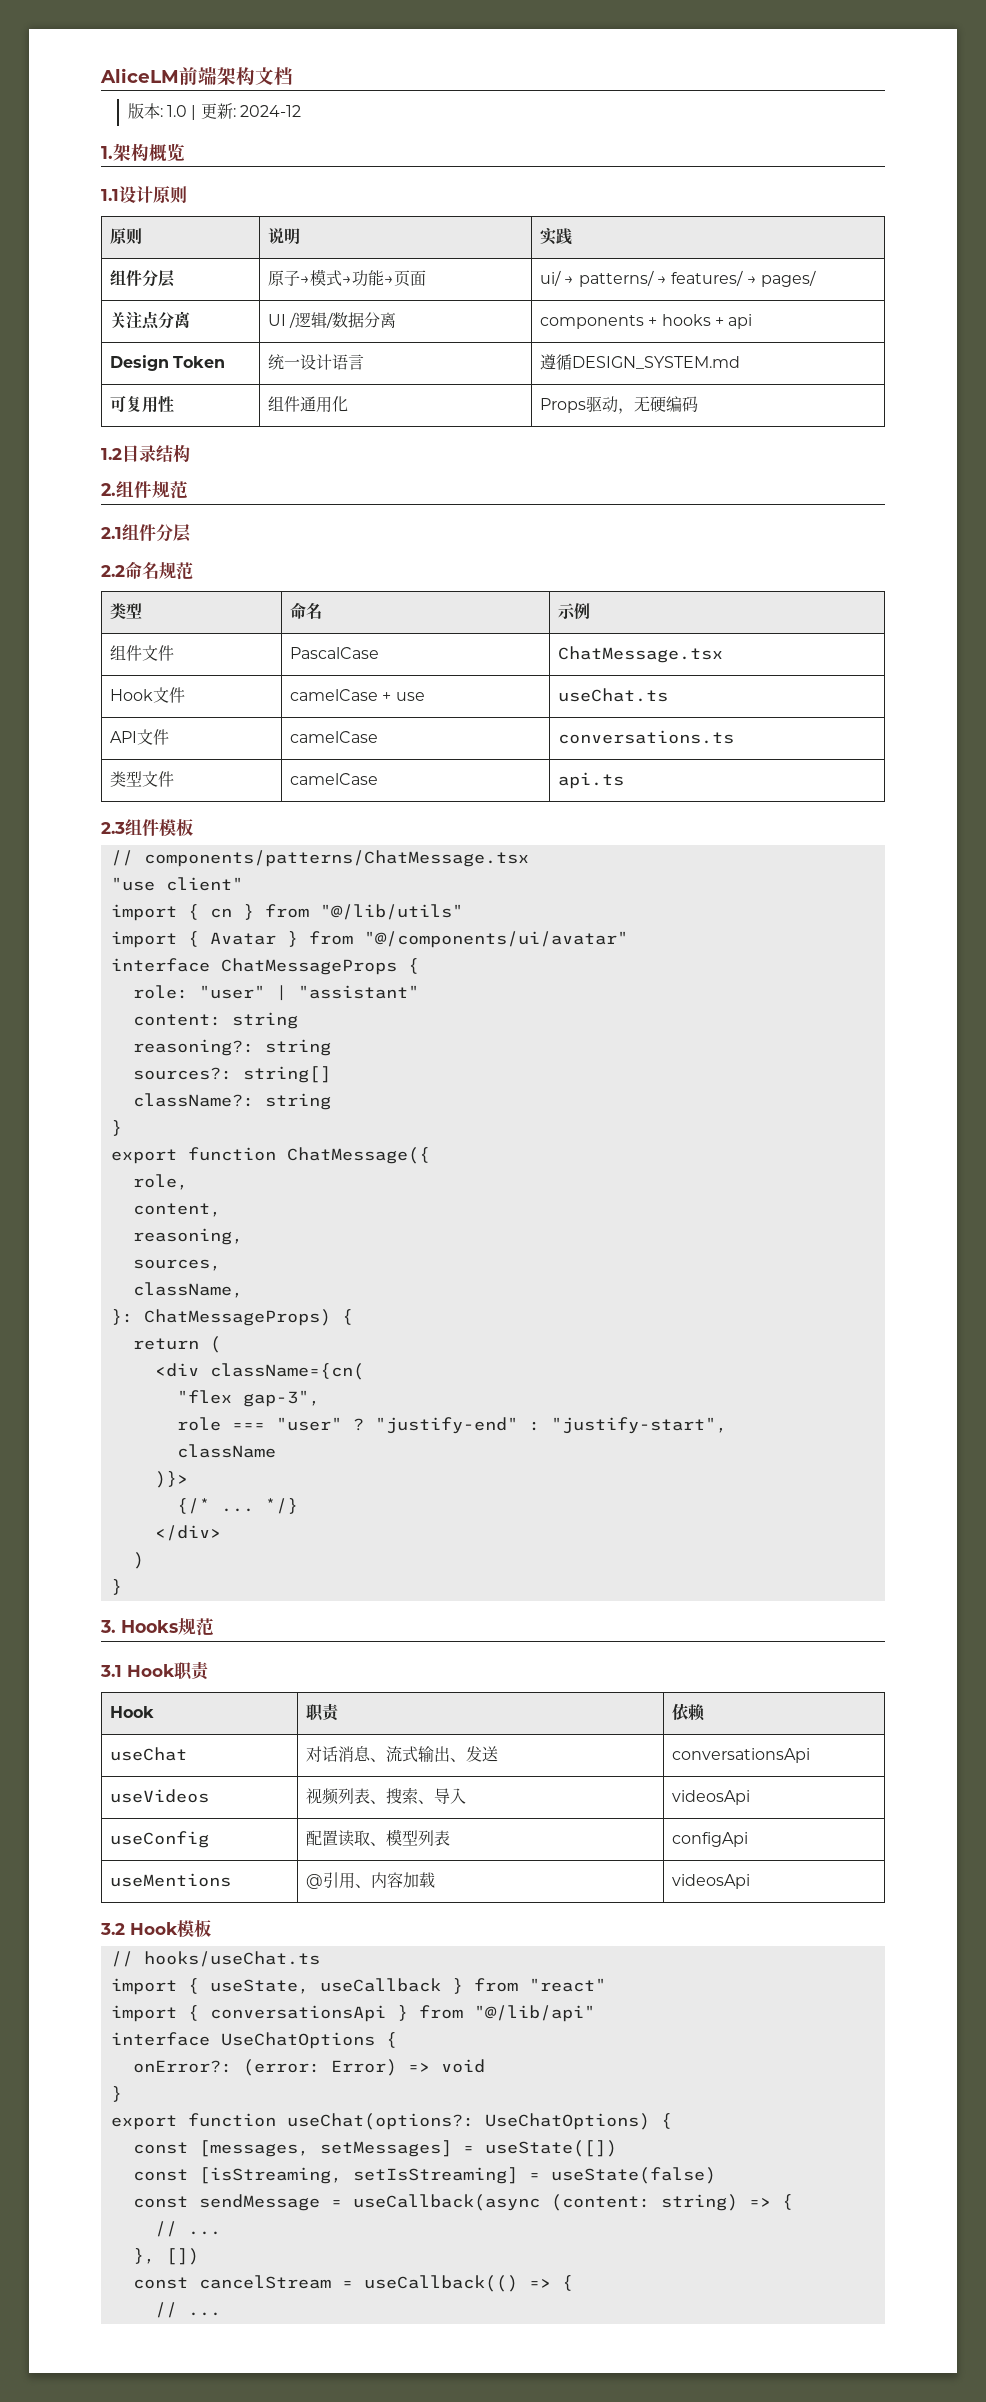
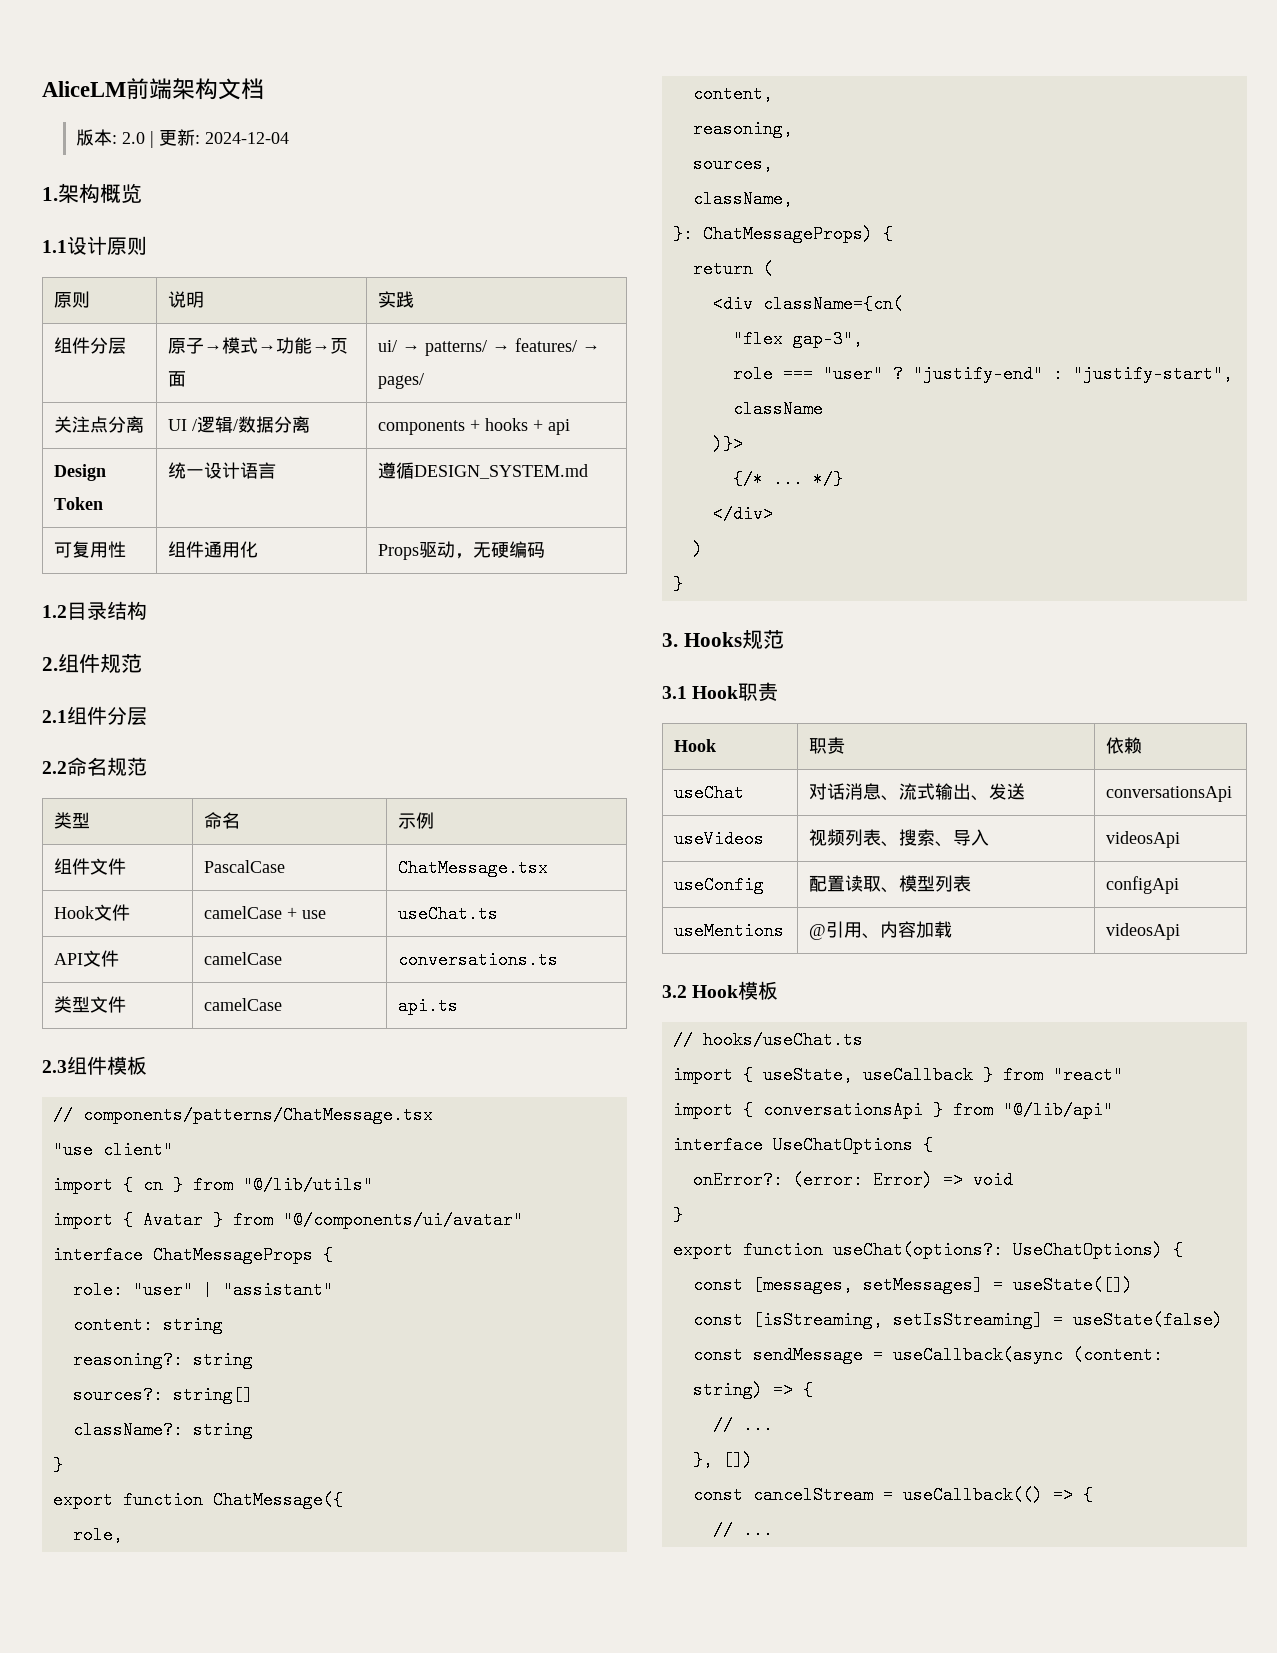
[167,105,188,117] 1.0 -> [122,132,146,144] 2.0
[240,105,302,117] 2024-12 -> [205,132,290,144] 2024-12-04

